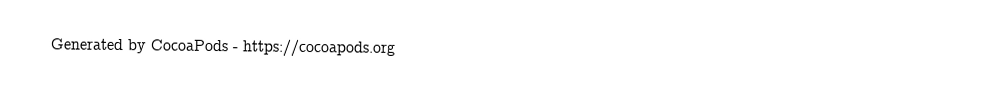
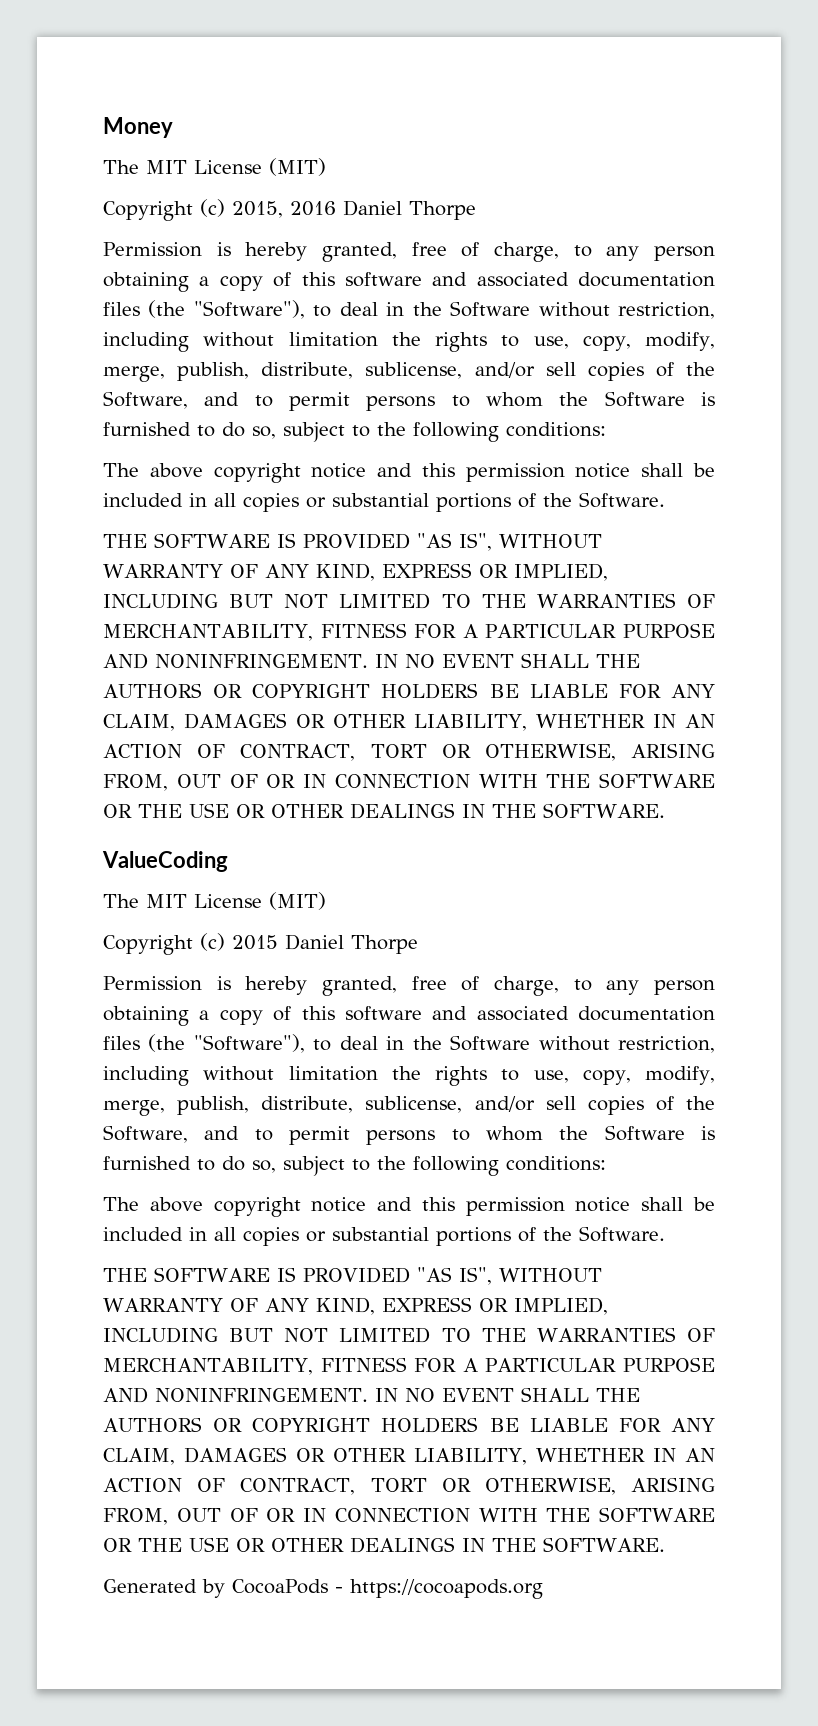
(50, 44) none -> [103,117,173,138] [103,158,326,176] [103,199,476,221] [103,242,715,262] [103,272,715,292] [103,300,716,319] [103,332,716,352] [103,362,715,382] [103,391,715,411] [103,422,606,442] [103,463,715,483] [103,492,665,512] [103,533,602,551] [103,563,608,581] [103,593,716,609] [103,623,715,641] [103,653,640,669] [103,683,715,699] [103,713,715,731] [103,743,715,761] [103,773,716,791] [103,803,665,819] [102,851,228,872] [103,892,326,910] [103,933,418,955] [103,976,715,996] [103,1006,715,1026] [103,1034,716,1053] [103,1066,716,1086] [103,1096,715,1116] [103,1125,715,1145] [103,1156,606,1176] [103,1197,715,1217] [103,1226,665,1246] [103,1267,602,1285] [103,1297,608,1315] [103,1327,716,1343] [103,1357,715,1375] [103,1387,640,1403] [103,1417,715,1433] [103,1447,715,1465] [103,1477,715,1495] [103,1507,716,1525] [103,1537,665,1553] Money // The MIT License (MIT) // Copyright (c) 2015, 2016 Daniel Thorpe // Permission is hereby granted, free of charge, to any person obtaining a copy of this software and associated documentation files (the "Software"), to deal in the Software without restriction, including without limitation the rights to use, copy, modify, merge, publish, distribute, sublicense, and/or sell copies of the Software, and to permit persons to whom the Software is furnished to do so, subject to the following conditions: // The above copyright notice and this permission notice shall be included in all copies or substantial portions of the Software. // THE SOFTWARE IS PROVIDED "AS IS", WITHOUT WARRANTY OF ANY KIND, EXPRESS OR IMPLIED, INCLUDING BUT NOT LIMITED TO THE WARRANTIES OF MERCHANTABILITY, FITNESS FOR A PARTICULAR PURPOSE AND NONINFRINGEMENT. IN NO EVENT SHALL THE AUTHORS OR COPYRIGHT HOLDERS BE LIABLE FOR ANY CLAIM, DAMAGES OR OTHER LIABILITY, WHETHER IN AN ACTION OF CONTRACT, TORT OR OTHERWISE, ARISING FROM, OUT OF OR IN CONNECTION WITH THE SOFTWARE OR THE USE OR OTHER DEALINGS IN THE SOFTWARE. // ValueCoding // The MIT License (MIT) // Copyright (c) 2015 Daniel Thorpe // Permission is hereby granted, free of charge, to any person obtaining a copy of this software and associated documentation files (the "Software"), to deal in the Software without restriction, including without limitation the rights to use, copy, modify, merge, publish, distribute, sublicense, and/or sell copies of the Software, and to permit persons to whom the Software is furnished to do so, subject to the following conditions: // The above copyright notice and this permission notice shall be included in all copies or substantial portions of the Software. // THE SOFTWARE IS PROVIDED "AS IS", WITHOUT WARRANTY OF ANY KIND, EXPRESS OR IMPLIED, INCLUDING BUT NOT LIMITED TO THE WARRANTIES OF MERCHANTABILITY, FITNESS FOR A PARTICULAR PURPOSE AND NONINFRINGEMENT. IN NO EVENT SHALL THE AUTHORS OR COPYRIGHT HOLDERS BE LIABLE FOR ANY CLAIM, DAMAGES OR OTHER LIABILITY, WHETHER IN AN ACTION OF CONTRACT, TORT OR OTHERWISE, ARISING FROM, OUT OF OR IN CONNECTION WITH THE SOFTWARE OR THE USE OR OTHER DEALINGS IN THE SOFTWARE. //

